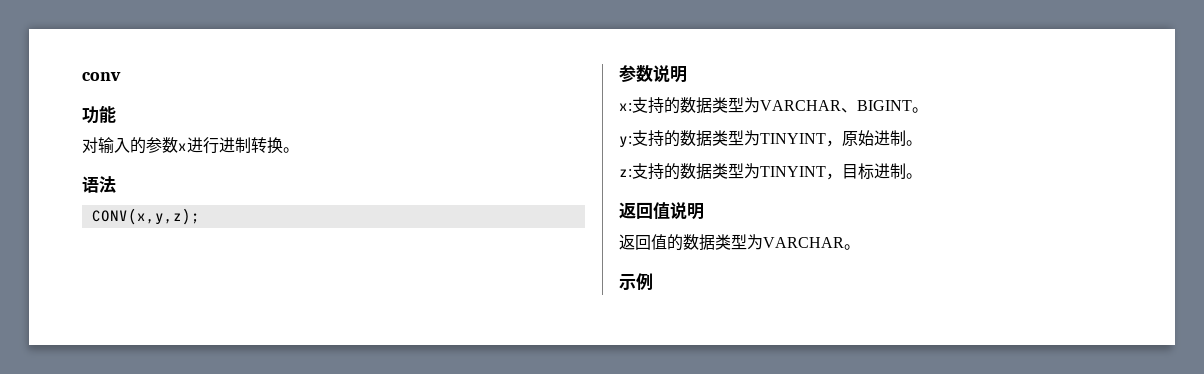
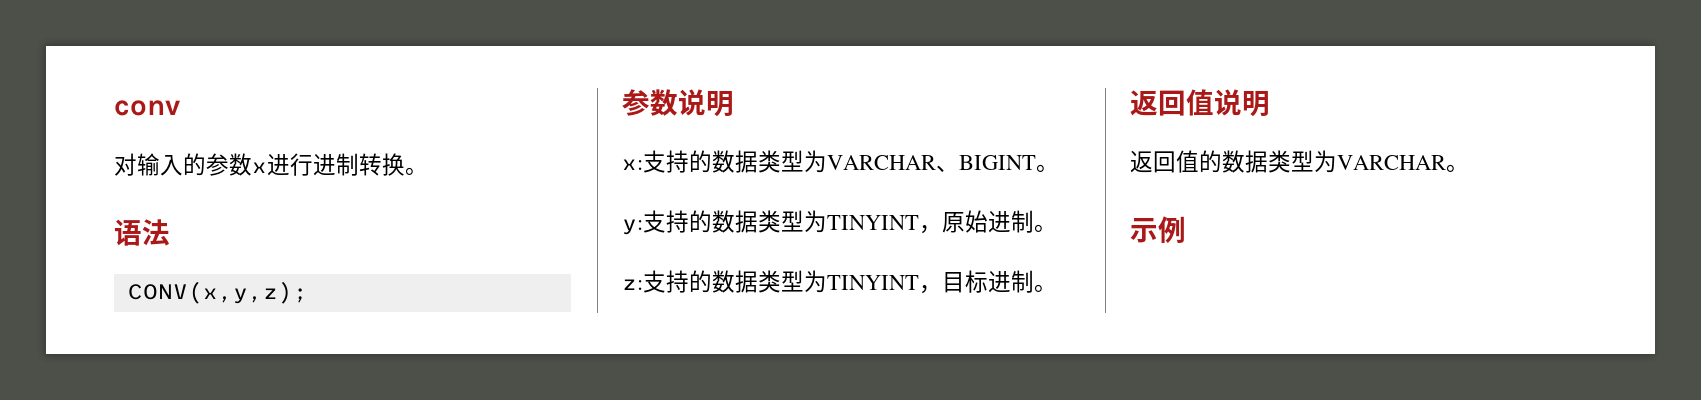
[82,105,116,124] // 功能 -> (180, 108) none

